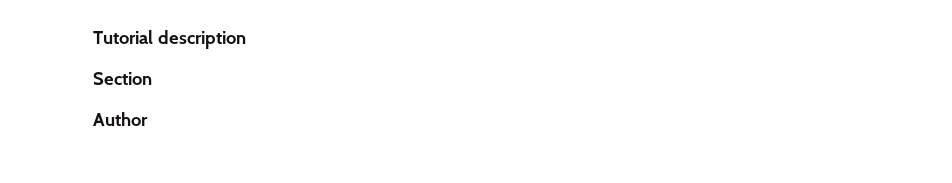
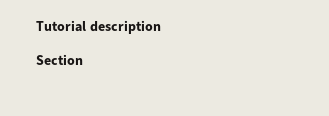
[93,112,148,126] // Author -> (83, 59) none

